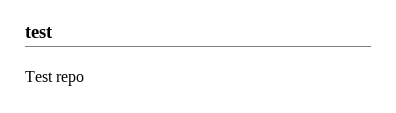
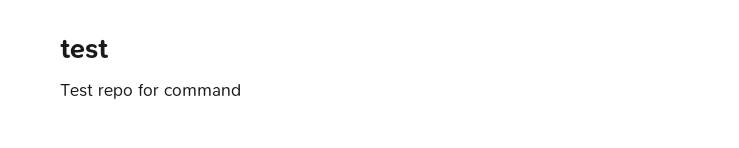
(85, 80) none -> [138,83,241,96] for command

